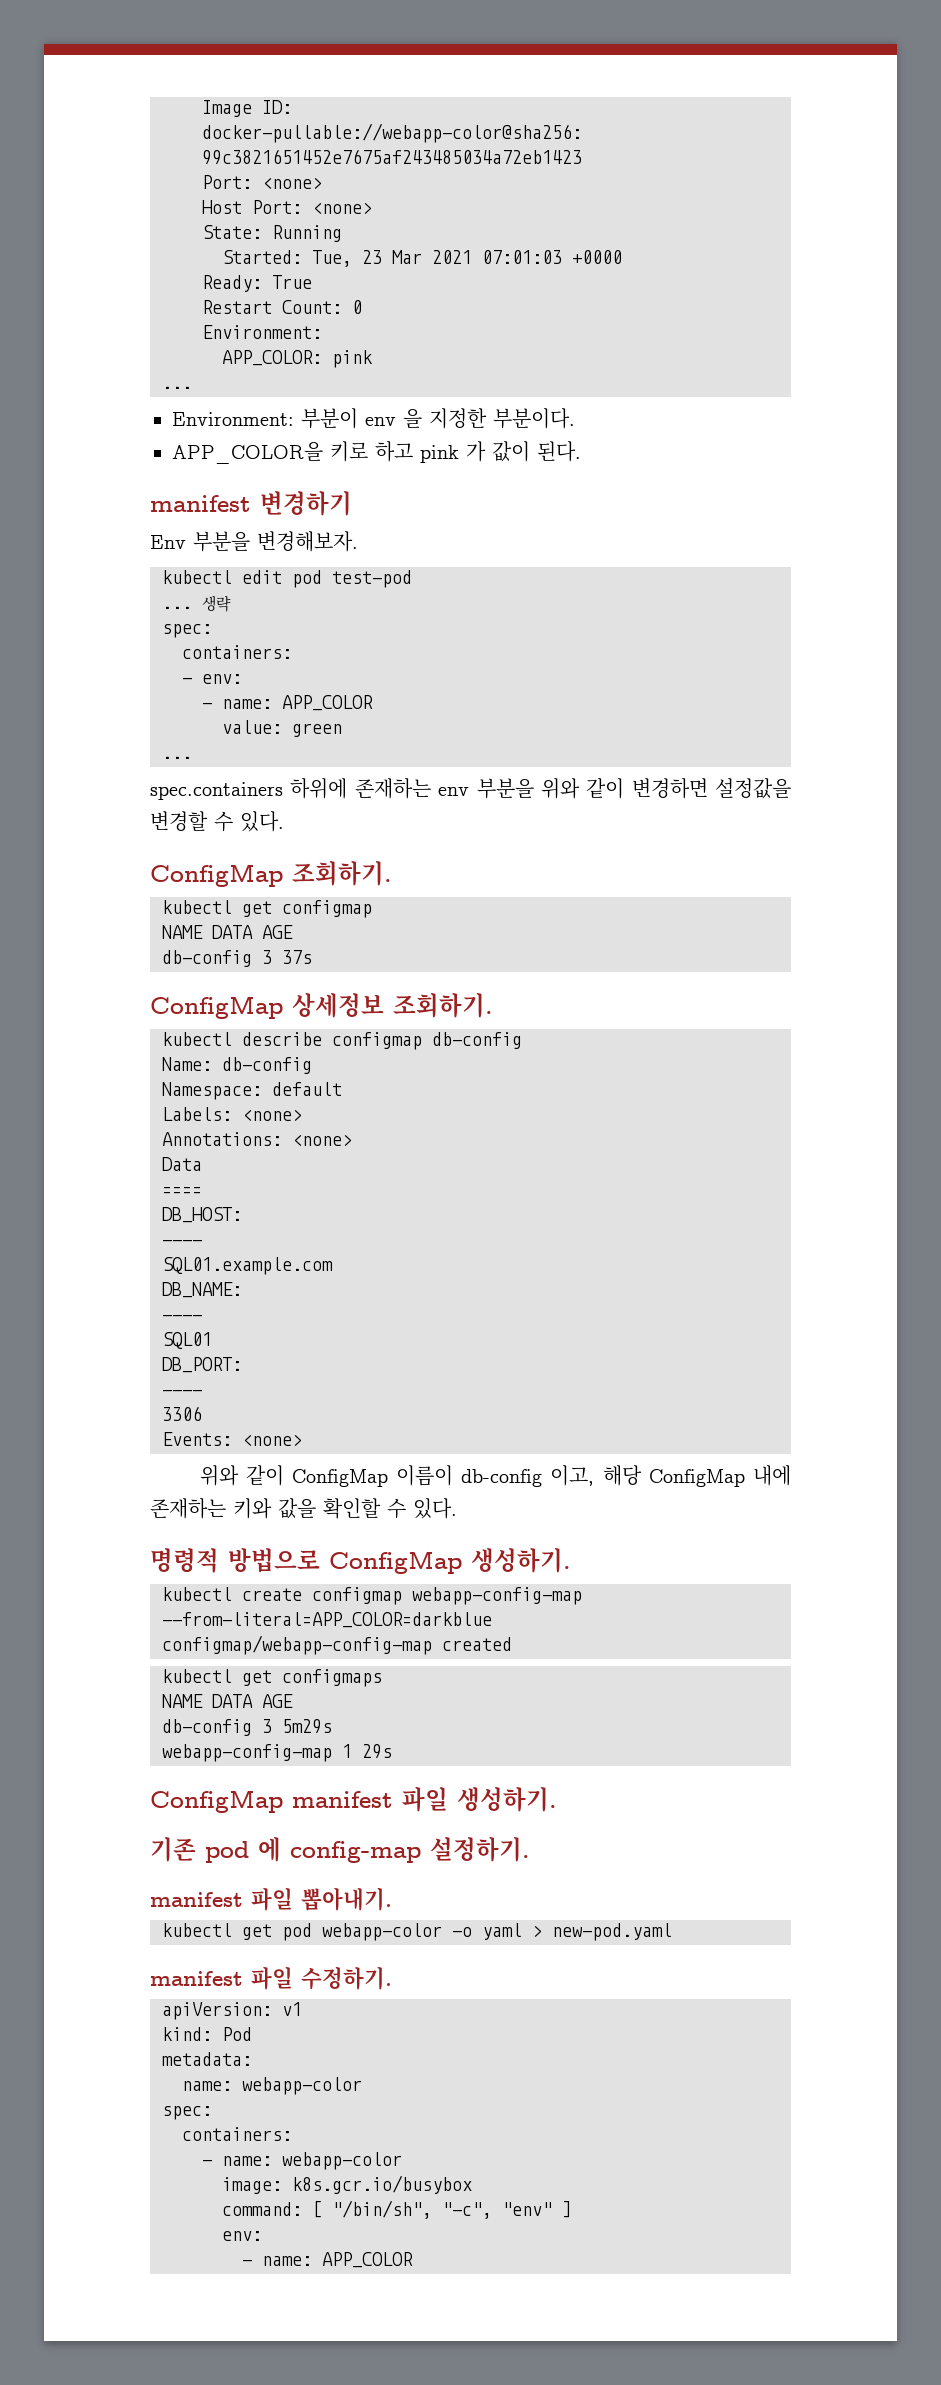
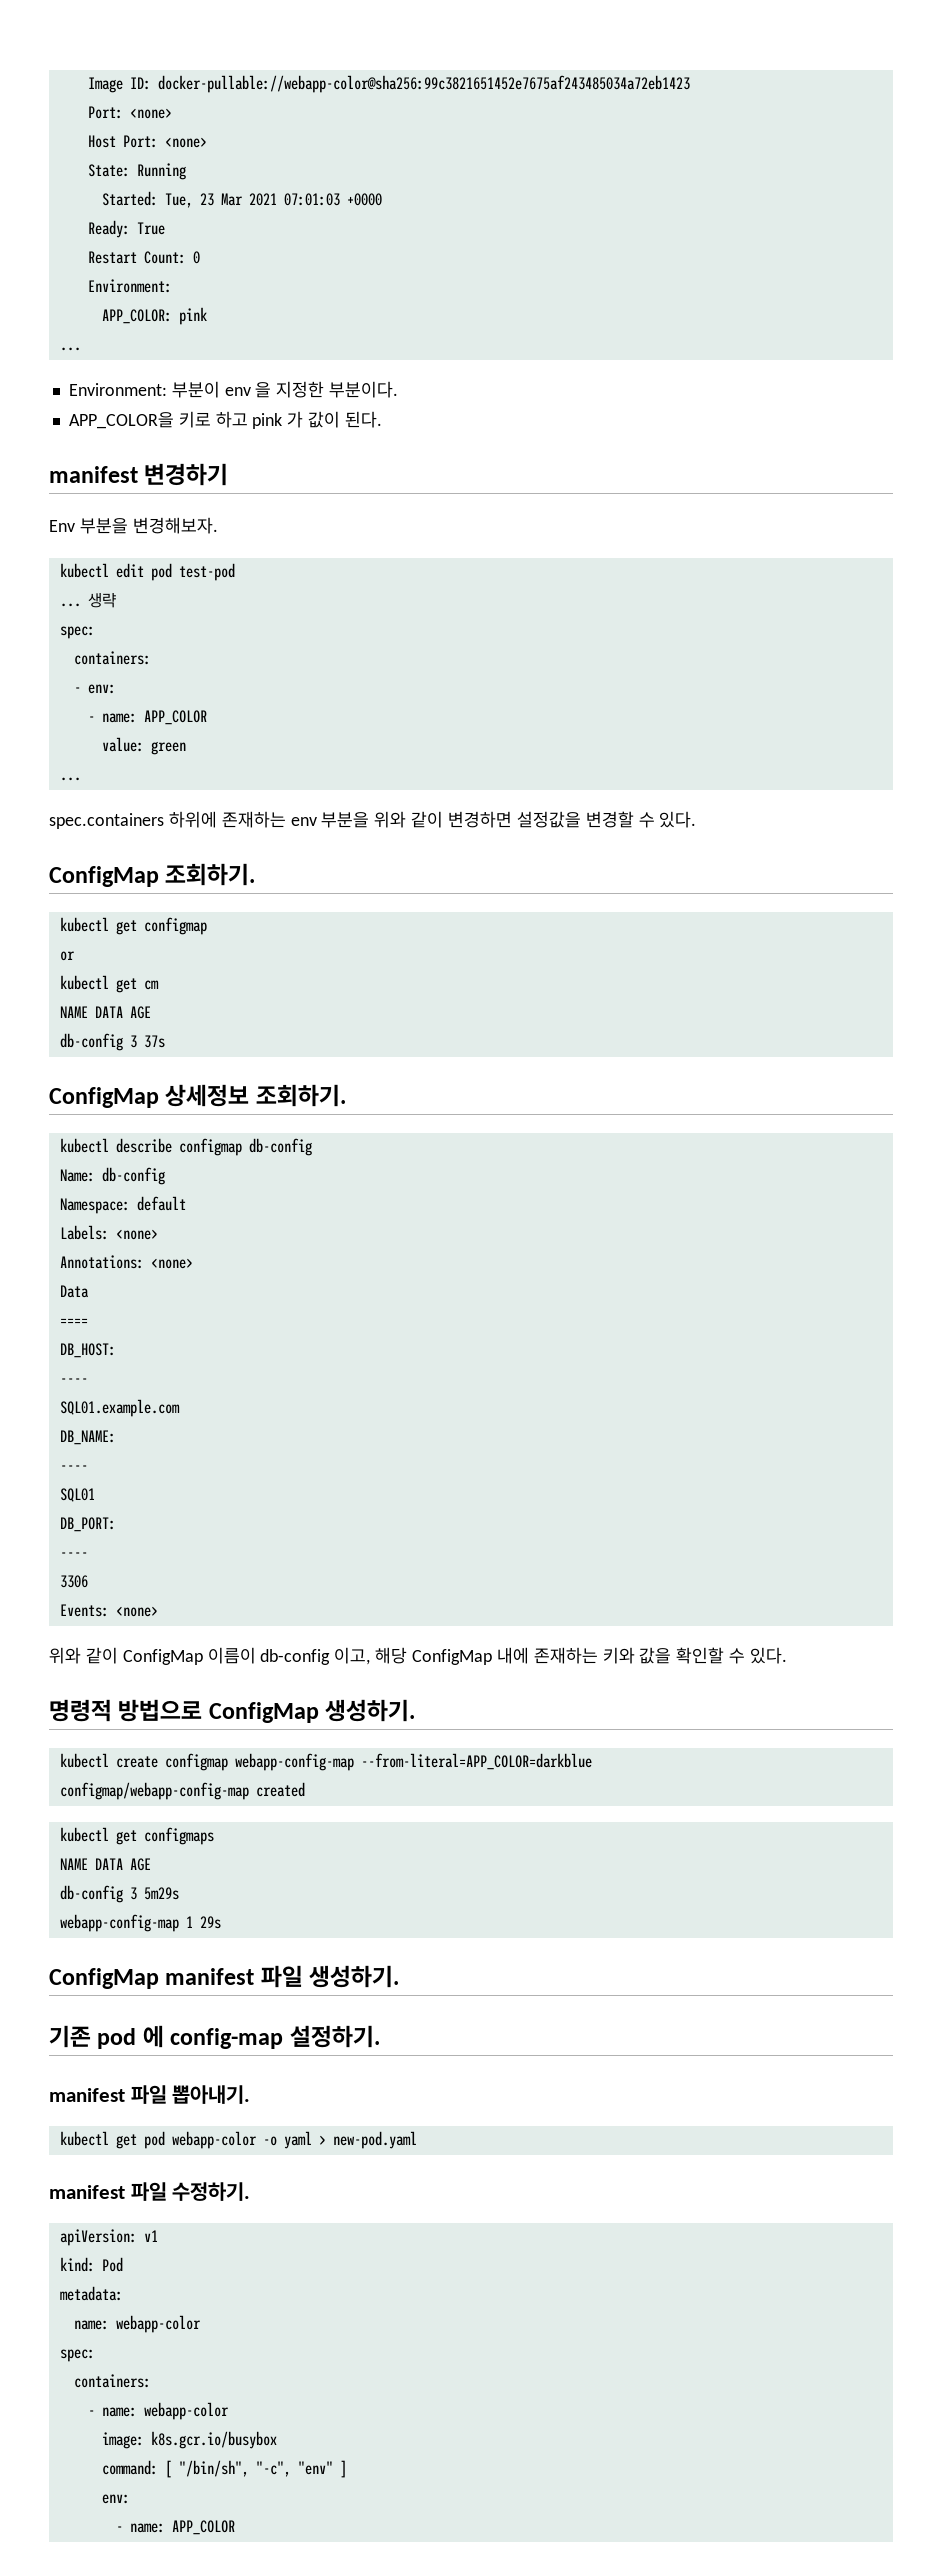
(372, 909) none -> [59,951,75,961] [59,975,159,993] // or // kubectl get cm

